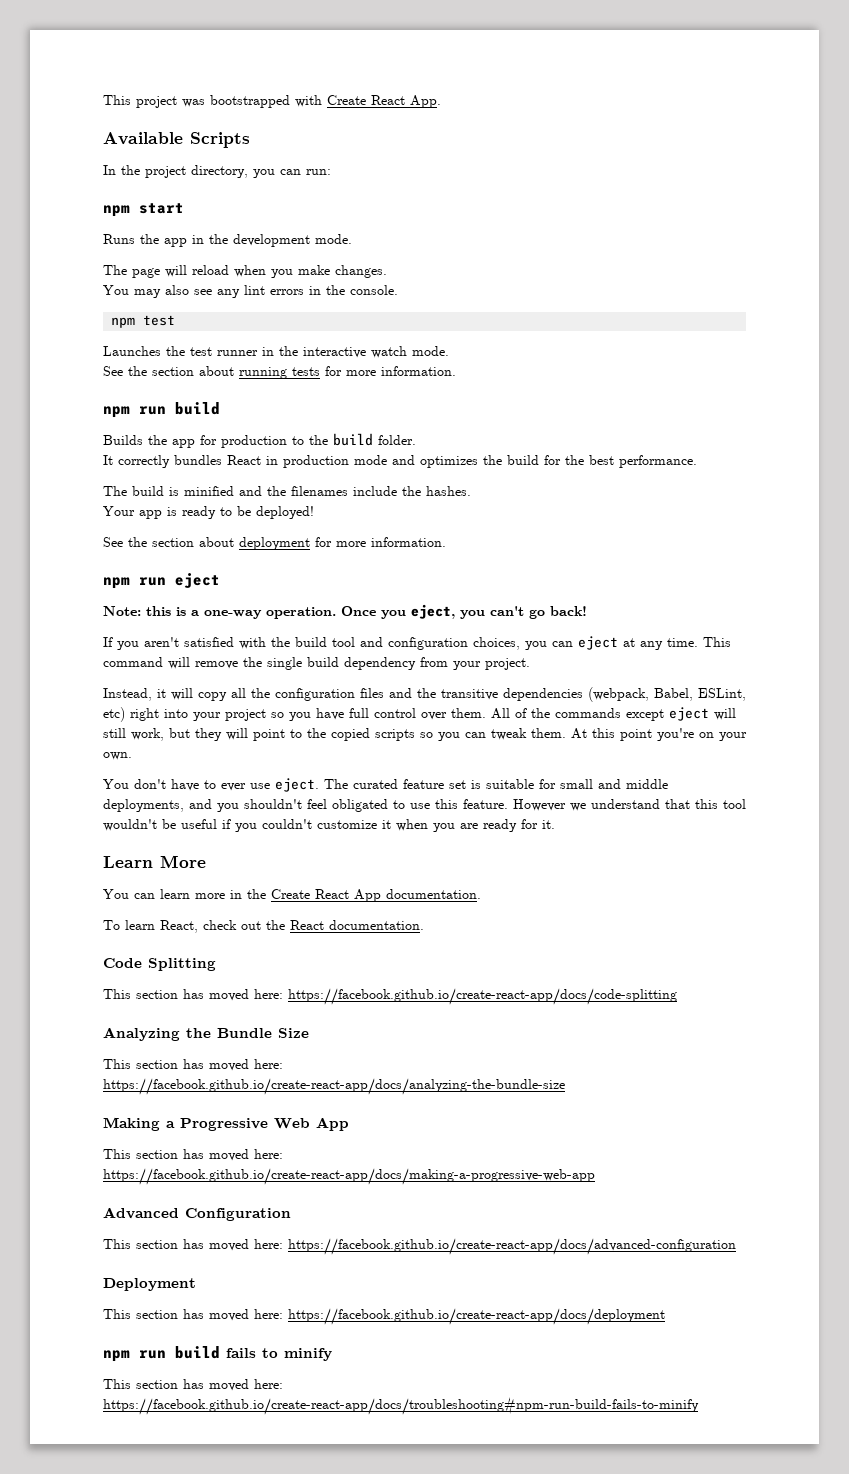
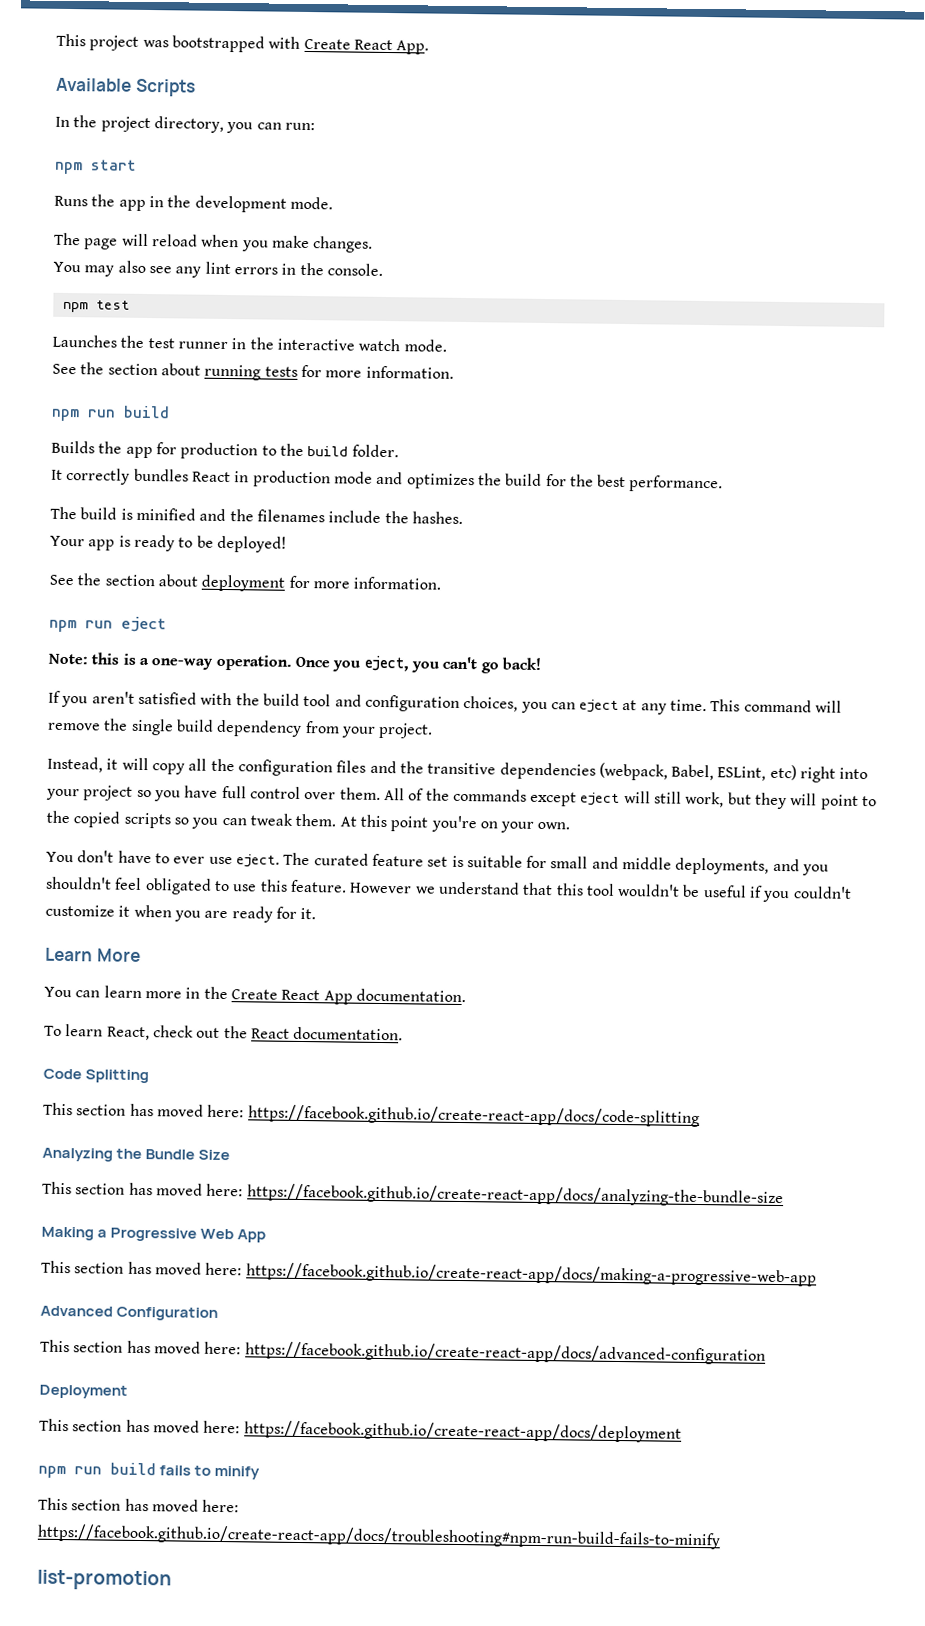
(699, 1406) none -> [37,1569,172,1591] // list-promotion

